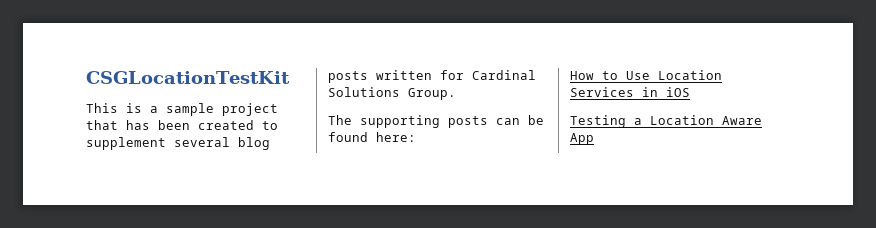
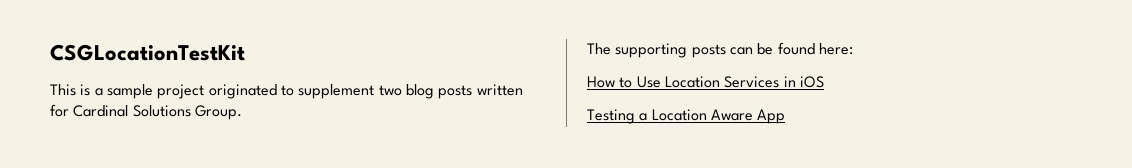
[86,120,254,130] that has been created -> [208,84,277,99] originated
[174,137,230,147] several -> [378,85,402,96] two

